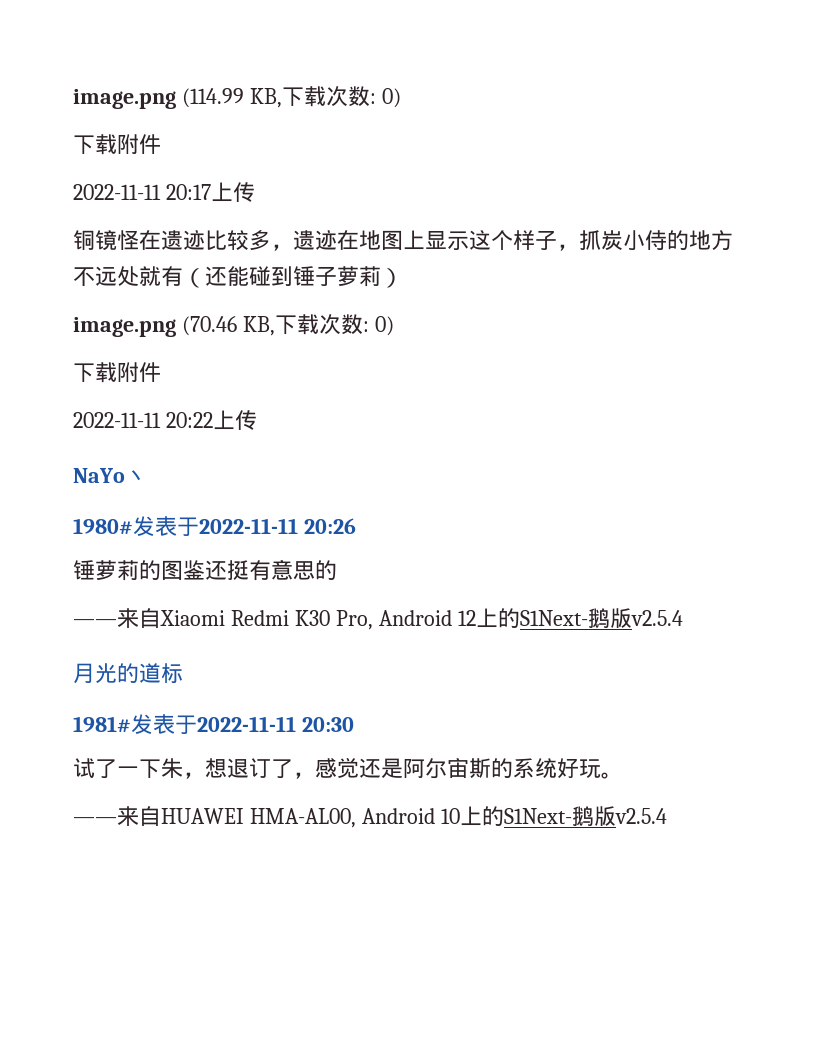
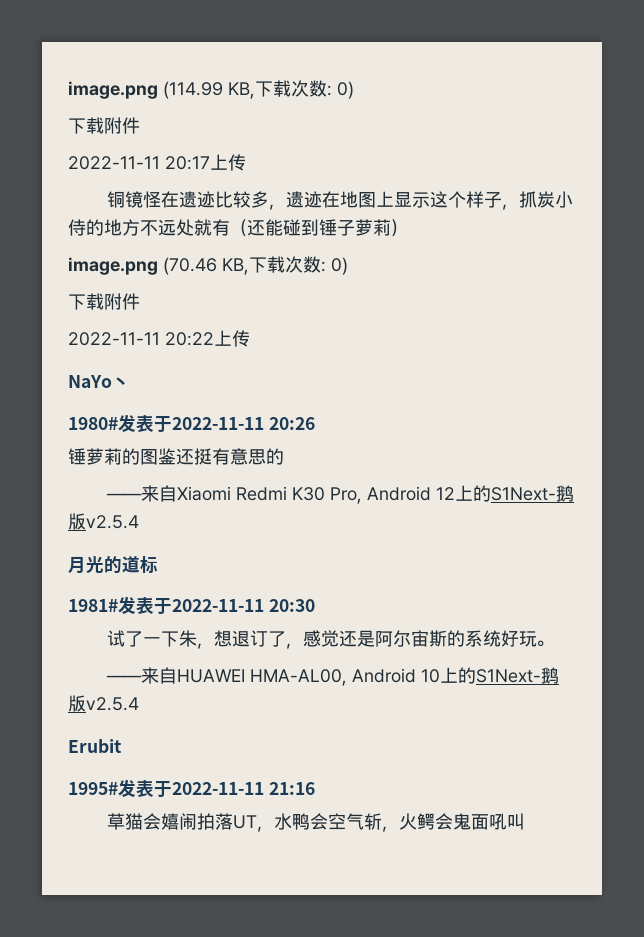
(667, 816) none -> [68,739,122,753] [68,779,315,797] [107,813,526,832] // Erubit // 1995#发表于2022-11-11 21:16 // 草猫会嬉闹拍落UT，水鸭会空气斩，火鳄会鬼面吼叫

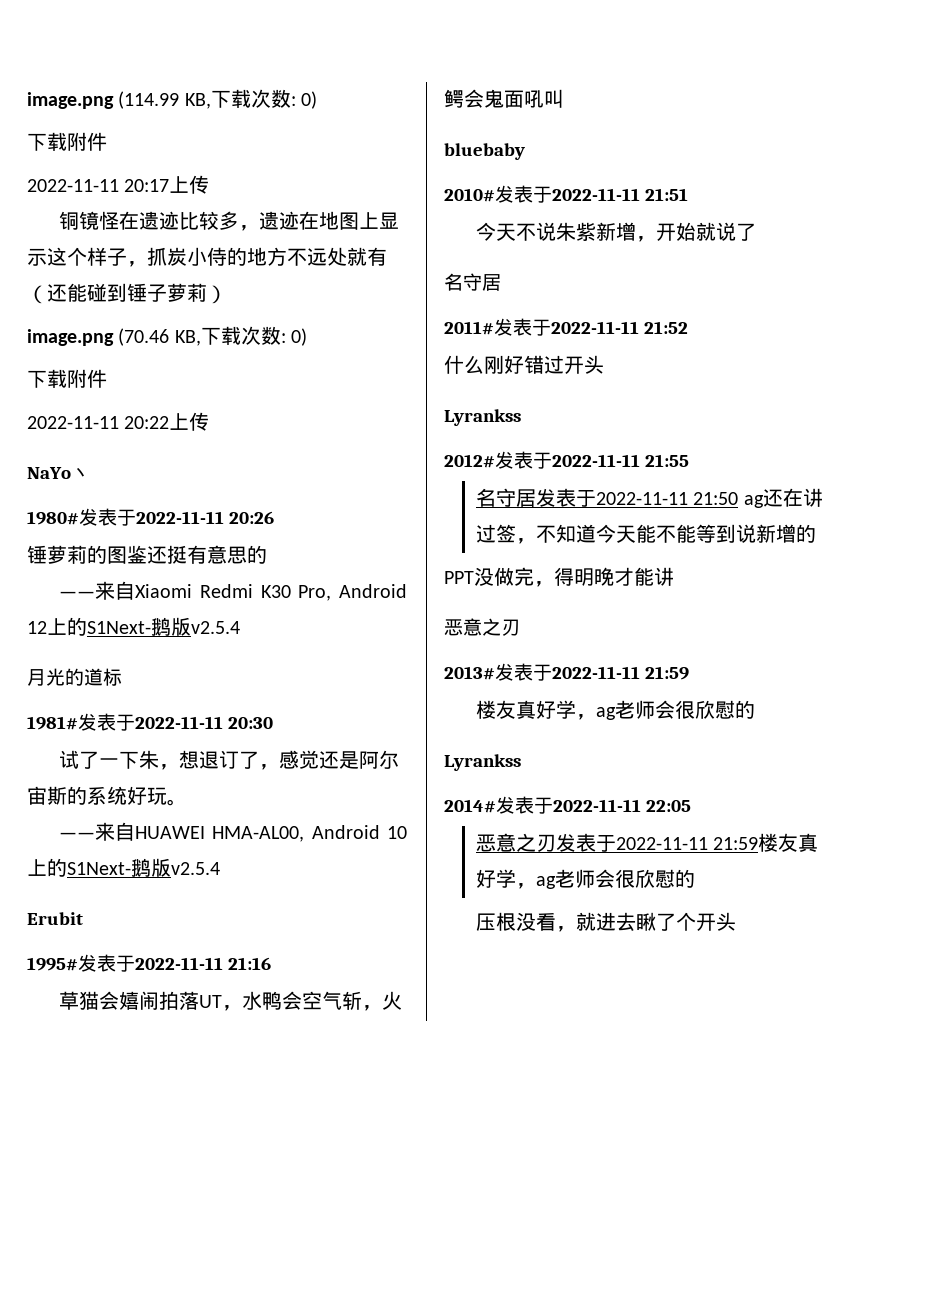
(526, 821) none -> [444,143,525,160] [444,185,689,203] [476,222,757,242] [444,273,501,291] [444,318,689,336] [444,355,604,374] [444,409,521,426] [444,451,690,469] [476,488,823,508] [476,524,817,544] [444,567,674,587] [444,618,520,636] [444,663,690,681] [476,700,756,720] [444,754,521,771] [444,796,692,814] [476,833,819,852] [476,869,696,889] [476,912,737,932] // bluebaby // 2010#发表于2022-11-11 21:51 // 今天不说朱紫新增，开始就说了 // 名守居 // 2011#发表于2022-11-11 21:52 // 什么刚好错过开头 // Lyrankss // 2012#发表于2022-11-11 21:55 // 名守居发表于2022-11-11 21:50 ag还在讲过签，不知道今天能不能等到说新增的 // PPT没做完，得明晚才能讲 // 恶意之刃 // 2013#发表于2022-11-11 21:59 // 楼友真好学，ag老师会很欣慰的 // Lyrankss // 2014#发表于2022-11-11 22:05 // 恶意之刃发表于2022-11-11 21:59楼友真好学，ag老师会很欣慰的 // 压根没看，就进去瞅了个开头

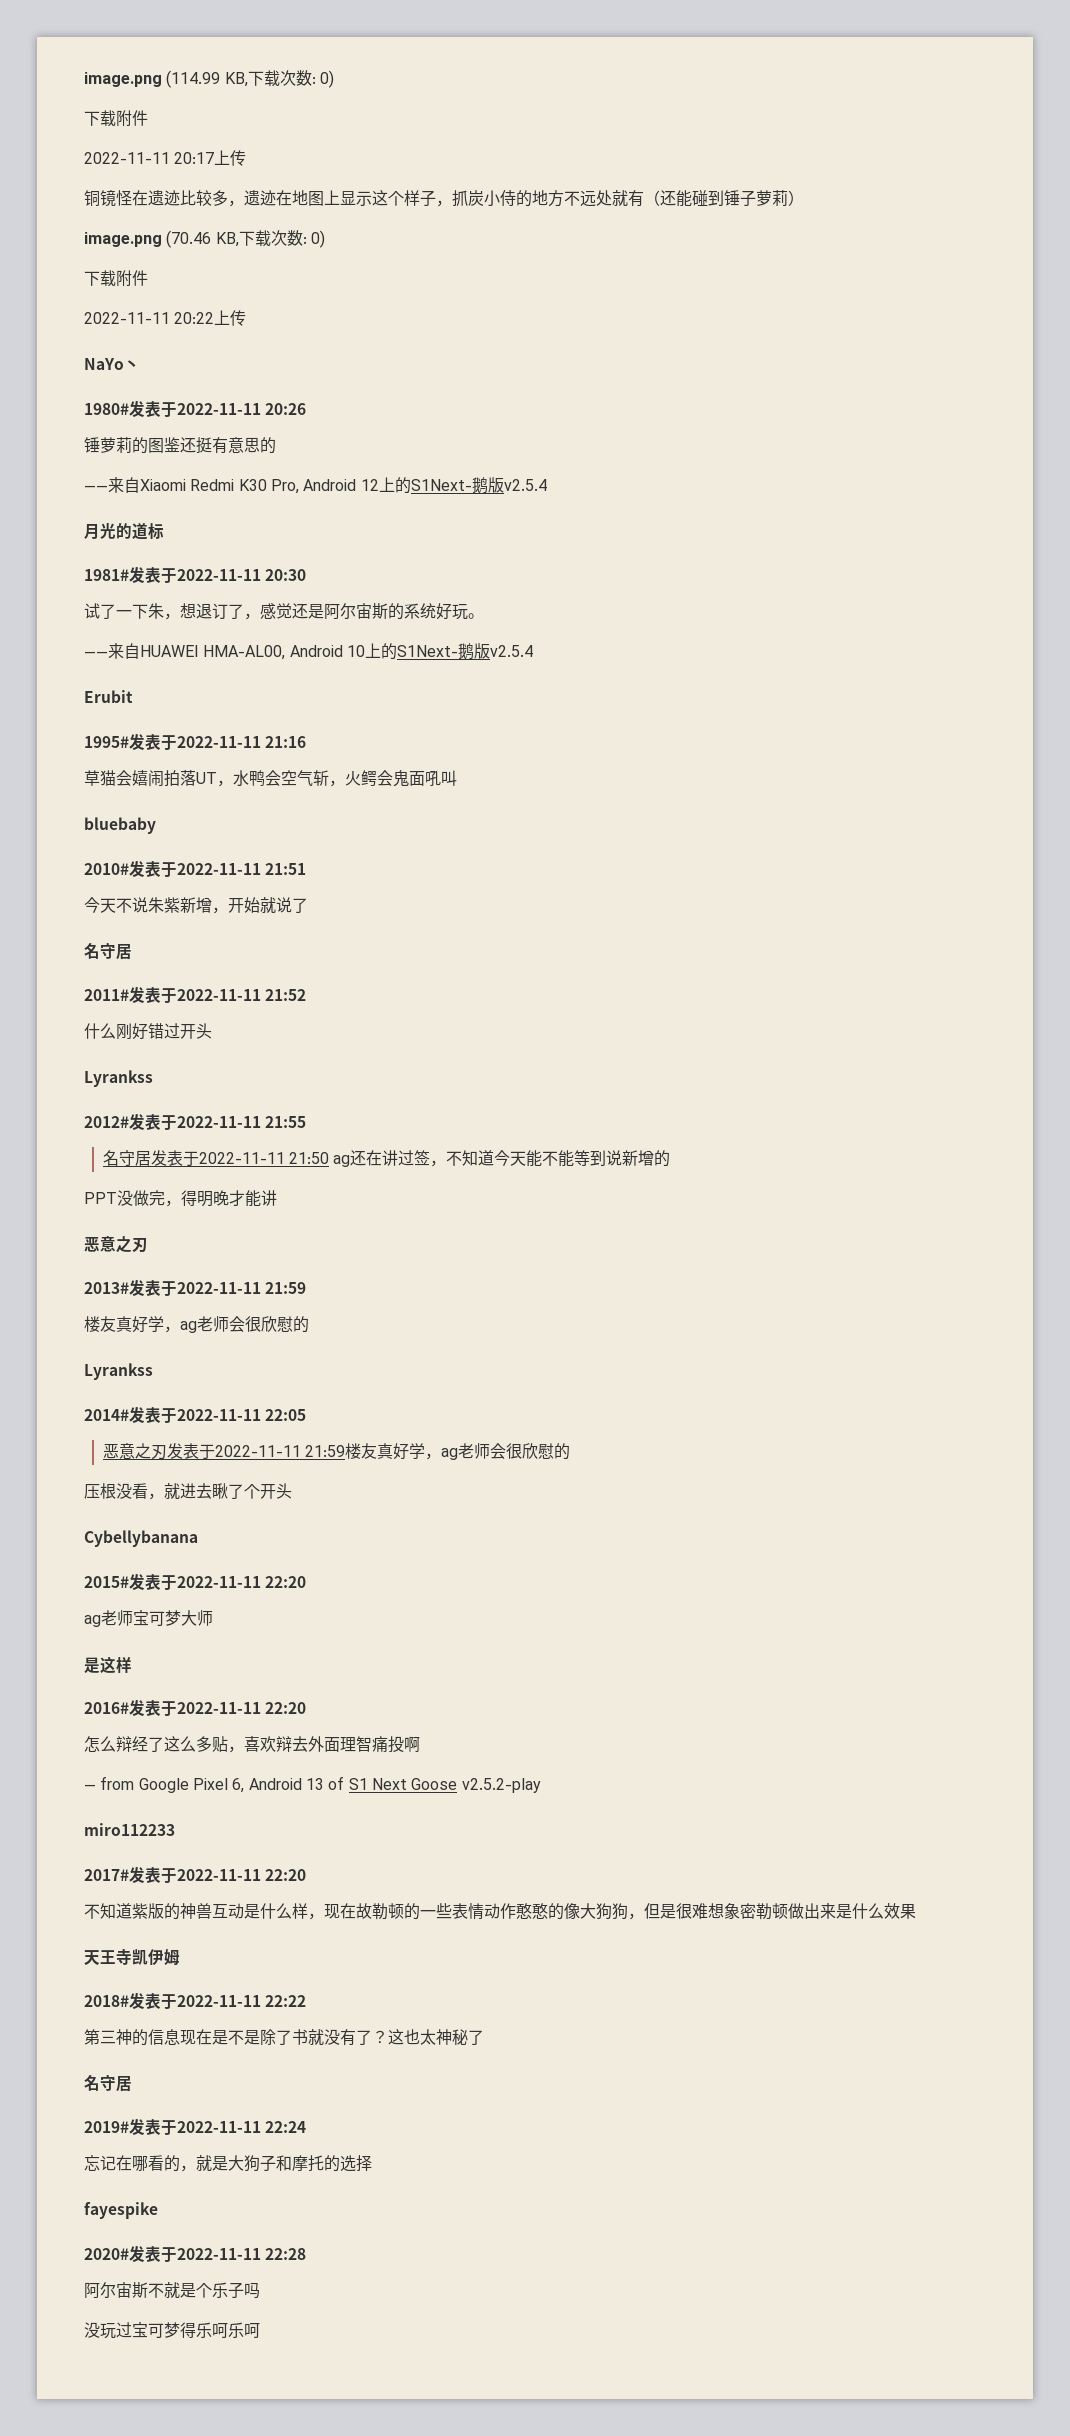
(737, 921) none -> [84,1530,198,1547] [84,1573,307,1590] [84,1610,213,1627] [84,1656,132,1674] [84,1699,307,1716] [84,1736,420,1753] [84,1776,541,1793] [84,1823,175,1836] [84,1866,307,1883] [84,1903,916,1920] [84,1949,180,1966] [84,1992,307,2009] [84,2029,484,2046] [84,2075,132,2092] [84,2118,307,2135] [84,2155,372,2172] [84,2202,158,2219] [84,2245,307,2262] [84,2282,260,2299] [84,2322,260,2339] // Cybellybanana // 2015#发表于2022-11-11 22:20 // ag老师宝可梦大师 // 是这样 // 2016#发表于2022-11-11 22:20 // 怎么辩经了这么多贴，喜欢辩去外面理智痛投啊 // — from Google Pixel 6, Android 13 of S1 Next Goose v2.5.2-play // miro112233 // 2017#发表于2022-11-11 22:20 // 不知道紫版的神兽互动是什么样，现在故勒顿的一些表情动作憨憨的像大狗狗，但是很难想象密勒顿做出来是什么效果 // 天王寺凯伊姆 // 2018#发表于2022-11-11 22:22 // 第三神的信息现在是不是除了书就没有了？这也太神秘了 // 名守居 // 2019#发表于2022-11-11 22:24 // 忘记在哪看的，就是大狗子和摩托的选择 // fayespike // 2020#发表于2022-11-11 22:28 // 阿尔宙斯不就是个乐子吗 // 没玩过宝可梦得乐呵乐呵

